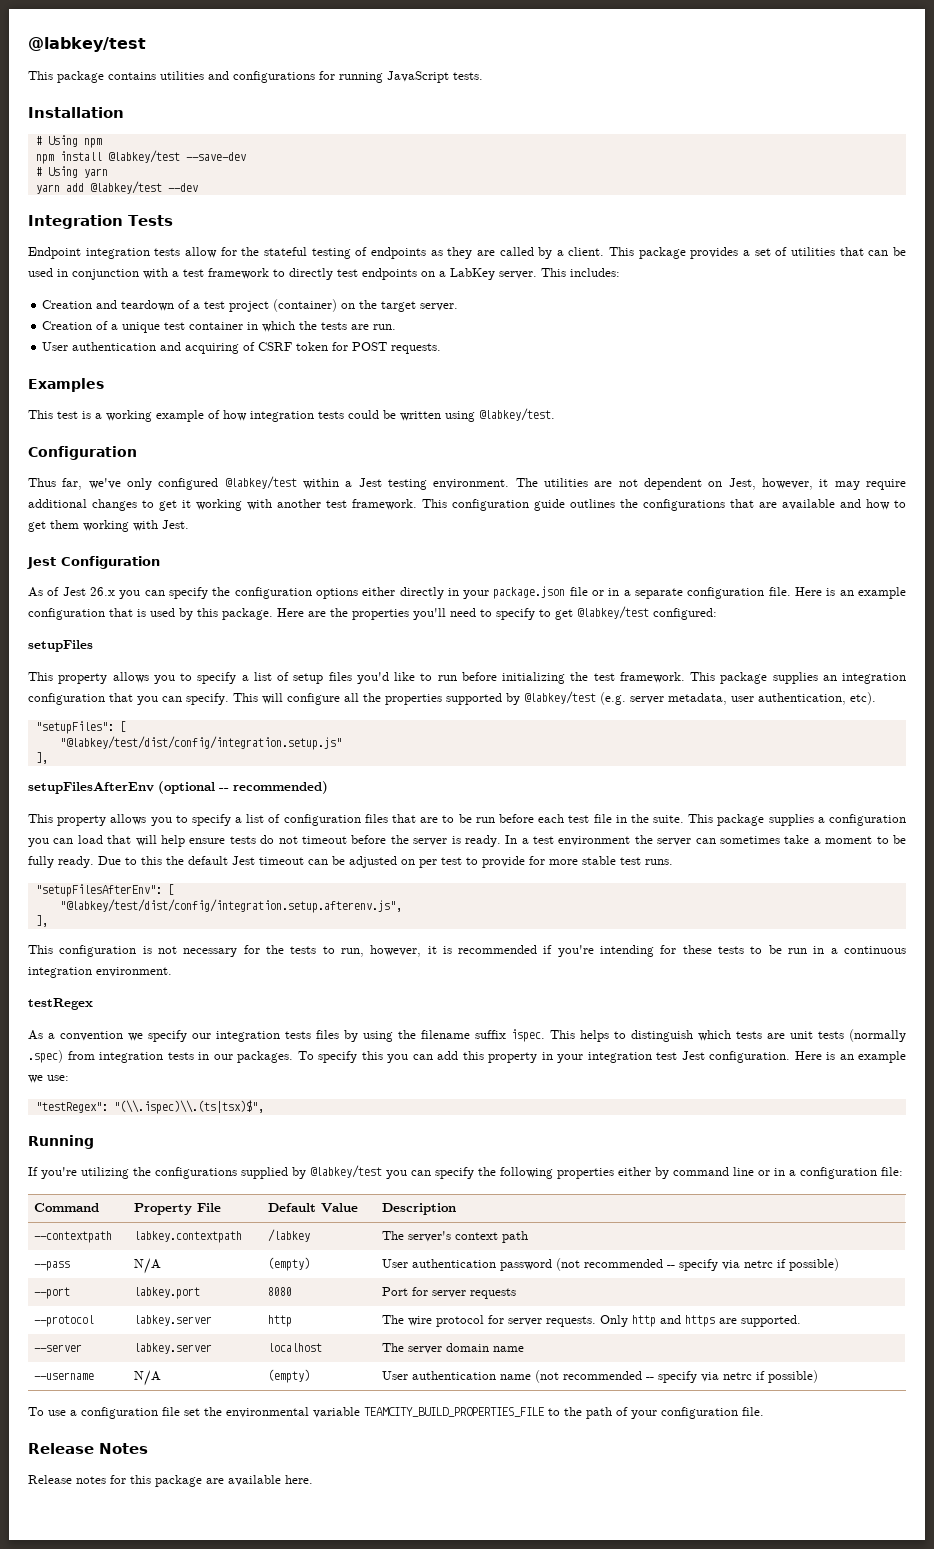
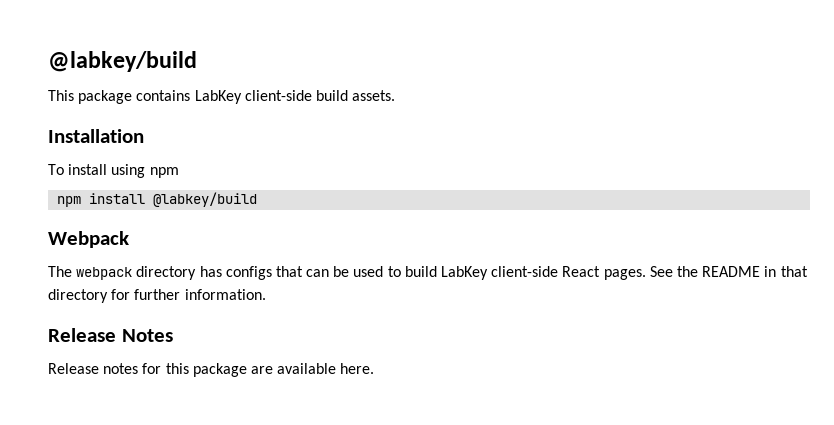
[28,37,146,52] @labkey/test -> [48,51,197,72] @labkey/build
[160,71,483,83] [28,107,124,118] [35,135,102,148] [35,150,246,164] [35,166,108,178] [35,181,198,194] [28,215,173,229] [28,247,907,259] [28,268,620,280] [42,299,459,312] [42,321,397,333] [42,342,442,354] [28,378,104,392] [28,408,555,422] [28,446,137,460] [28,476,907,490] [28,499,906,511] [28,520,189,532] [27,556,160,569] [28,586,907,599] [28,606,717,620] [28,640,93,652] [28,672,906,684] [28,691,876,705] [35,721,126,734] [59,736,342,750] [35,752,48,764] [28,781,328,794] [28,814,907,826] [28,835,906,847] [28,856,673,868] [35,884,174,897] [59,899,402,913] [35,915,48,927] [28,945,907,957] [28,967,172,978] [28,998,93,1010] [28,1029,906,1042] [28,1050,906,1063] [28,1075,69,1083] [35,1100,264,1114] [28,1135,94,1149] [28,1165,903,1179] [33,1203,99,1212] [133,1203,221,1215] [267,1203,358,1213] [381,1203,456,1215] [33,1231,112,1243] [133,1231,242,1243] [267,1229,310,1242] [381,1231,528,1243] [33,1261,70,1271] [133,1258,161,1274] [267,1257,310,1271] [381,1258,839,1271] [33,1287,70,1299] [133,1287,200,1299] [267,1287,292,1296] [381,1287,516,1299] [33,1315,94,1327] [133,1315,212,1326] [267,1315,292,1327] [381,1315,801,1327] [33,1344,82,1352] [133,1343,212,1354] [267,1343,322,1352] [381,1343,524,1354] [33,1372,94,1380] [133,1370,161,1386] [267,1369,310,1383] [381,1370,818,1383] [28,1407,764,1419] utilities and configurations for running JavaScript tests. // Installation // # Using npm // npm install @labkey/test --save-dev // # Using yarn // yarn add @labkey/test --dev // Integration Tests // Endpoint integration tests allow for the stateful testing of endpoints as they are called by a client. This package provides a set of utilities that can be used in conjunction with a test framework to directly test endpoints on a LabKey server. This includes: // Creation and teardown of a test project (container) on the target server. // Creation of a unique test container in which the tests are run. // User authentication and acquiring of CSRF token for POST requests. // Examples // This test is a working example of how integration tests could be written using @labkey/test. // Configuration // Thus far, we've only configured @labkey/test within a Jest testing environment. The utilities are not dependent on Jest, however, it may require additional changes to get it working with another test framework. This configuration guide outlines the configurations that are available and how to get them working with Jest. // Jest Configuration // As of Jest 26.x you can specify the configuration options either directly in your package.json file or in a separate configuration file. Here is an example configuration that is used by this package. Here are the properties you'll need to specify to get @labkey/test configured: // setupFiles // This property allows you to specify a list of setup files you'd like to run before initializing the test framework. This package supplies an integration configuration that you can specify. This will configure all the properties supported by @labkey/test (e.g. server metadata, user authentication, etc). // "setupFiles": [ // "@labkey/test/dist/config/integration.setup.js" // ], // setupFilesAfterEnv (optional -- recommended) // This property allows you to specify a list of configuration files that are to be run before each test file in the suite. This package supplies a configuration you can load that will help ensure tests do not timeout before the server is ready. In a test environment the server can sometimes take a moment to be fully ready. Due to this the default Jest timeout can be adjusted on per test to provide for more stable test runs. // "setupFilesAfterEnv": [ // "@labkey/test/dist/config/integration.setup.afterenv.js", // ], // This configuration is not necessary for the tests to run, however, it is recommended if you're intending for these tests to be run in a continuous integration environment. // testRegex // As a convention we specify our integration tests files by using the filename suffix ispec. This helps to distinguish which tests are unit tests (normally .spec) from integration tests in our packages. To specify this you can add this property in your integration test Jest configuration. Here is an example we use: // "testRegex": "(\\.ispec)\\.(ts|tsx)$", // Running // If you're utilizing the configurations supplied by @labkey/test you can specify the following properties either by command line or in a configuration file: // Command | Property File | Default Value | Description // --contextpath | labkey.contextpath | /labkey | The server's context path // --pass | N/A | (empty) | User authentication password (not recommended -- specify via netrc if possible) // --port | labkey.port | 8080 | Port for server requests // --protocol | labkey.server | http | The wire protocol for server requests. Only http and https are supported. // --server | labkey.server | localhost | The server domain name // --username | N/A | (empty) | User authentication name (not recommended -- specify via netrc if possible) // To use a configuration file set the environmental variable TEAMCITY_BUILD_PROPERTIES_FILE to the path of your configuration file. -> [194,90,396,104] [48,129,144,143] [48,164,179,178] [57,192,258,207] [48,231,129,248] [48,266,808,280] [48,289,266,303] LabKey client-side build assets. // Installation // To install using npm // npm install @labkey/build // Webpack // The webpack directory has configs that can be used to build LabKey client-side React pages. See the README in that directory for further information.

